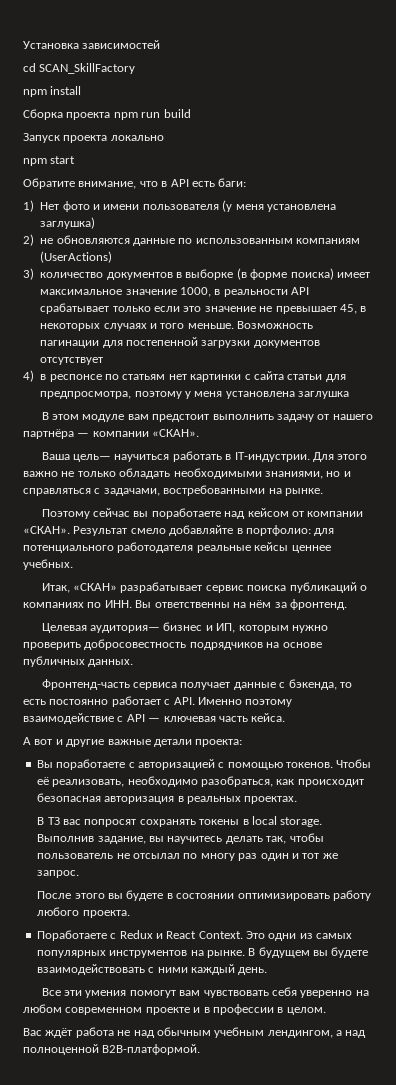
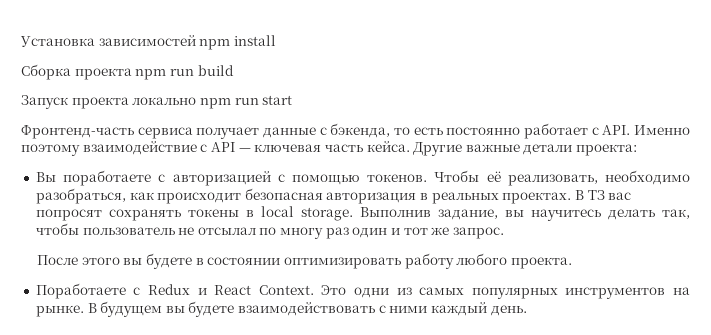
[23,63,136,74] // cd SCAN_SkillFactory // -> (196, 40) none
[23,158,47,166] // npm -> [199,98,259,109] npm run
[23,178,247,189] [23,200,336,212] [40,217,96,229] [23,234,361,246] [40,251,113,263] [23,268,370,280] [40,287,310,297] [40,303,367,314] [40,321,314,331] [40,337,320,348] [40,357,104,365] [23,370,346,382] [40,391,350,399] [41,412,373,422] [23,429,200,439] [41,451,368,462] [23,468,351,479] [23,485,323,496] [41,508,364,519] [23,525,335,536] [23,542,331,553] [23,559,73,570] [41,582,367,593] [23,599,347,610] [41,622,328,633] [23,639,322,650] [23,656,134,667] // Обратите внимание, что в API есть баги: // 1) Нет фото и имени пользователя (у меня установлена заглушка) // 2) не обновляются данные по использованным компаниям (UserActions) // 3) количество документов в выборке (в форме поиска) имеет максимальное значение 1000, в реальности API срабатывает только если это значение не превышает 45, в некоторых случаях и того меньше. Возможность пагинации для постепенной загрузки документов отсутствует // 4) в респонсе по статьям нет картинки с сайта статьи для предпросмотра, поэтому у меня установлена заглушка // В этом модуле вам предстоит выполнить задачу от нашего партнёра — компании «СКАН». // Ваша цель— научиться работать в IT-индустрии. Для этого важно не только обладать необходимыми знаниями, но и справляться с задачами, востребованными на рынке. // Поэтому сейчас вы поработаете над кейсом от компании «СКАН». Результат смело добавляйте в портфолио: для потенциального работодателя реальные кейсы ценнее учебных. // Итак, «СКАН» разрабатывает сервис поиска публикаций о компаниях по ИНН. Вы ответственны на нём за фронтенд. // Целевая аудитория— бизнес и ИП, которым нужно проверить добросовестность подрядчиков на основе публичных данных. -> (293, 100) none
[23,737,105,747] // А вот и другие -> [413,142,463,156] Другие
(298, 800) // -> (572, 198) none
[41,987,369,998] [23,1004,326,1015] [23,1027,367,1038] [23,1044,201,1055] // Все эти умения помогут вам чувствовать себя уверенно на любом современном проекте и в профессии в целом. // Вас ждёт работа не над обычным учебным лендингом, а над полноценной B2B-платформой. -> (527, 310) none

